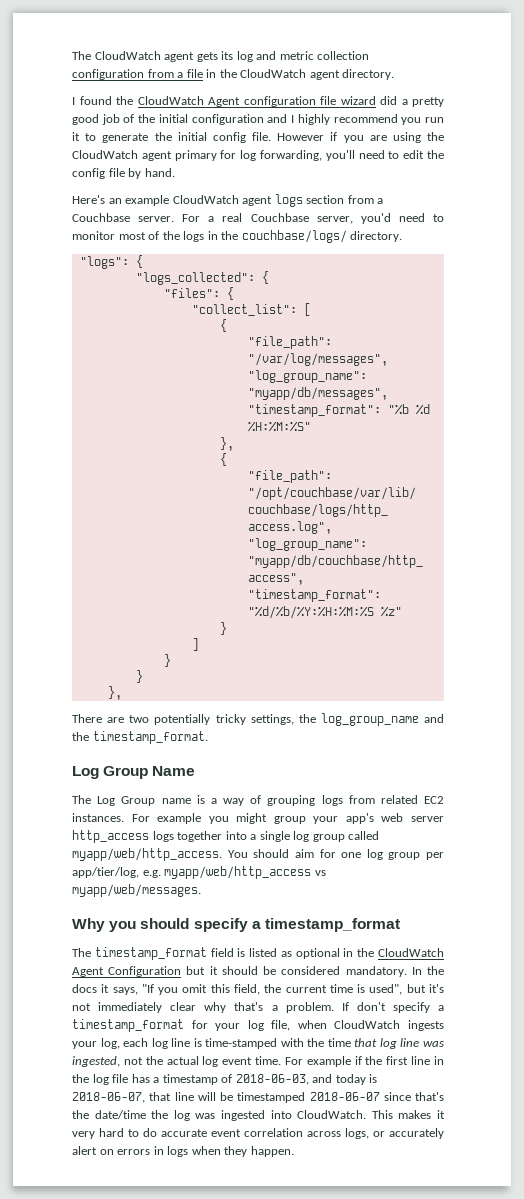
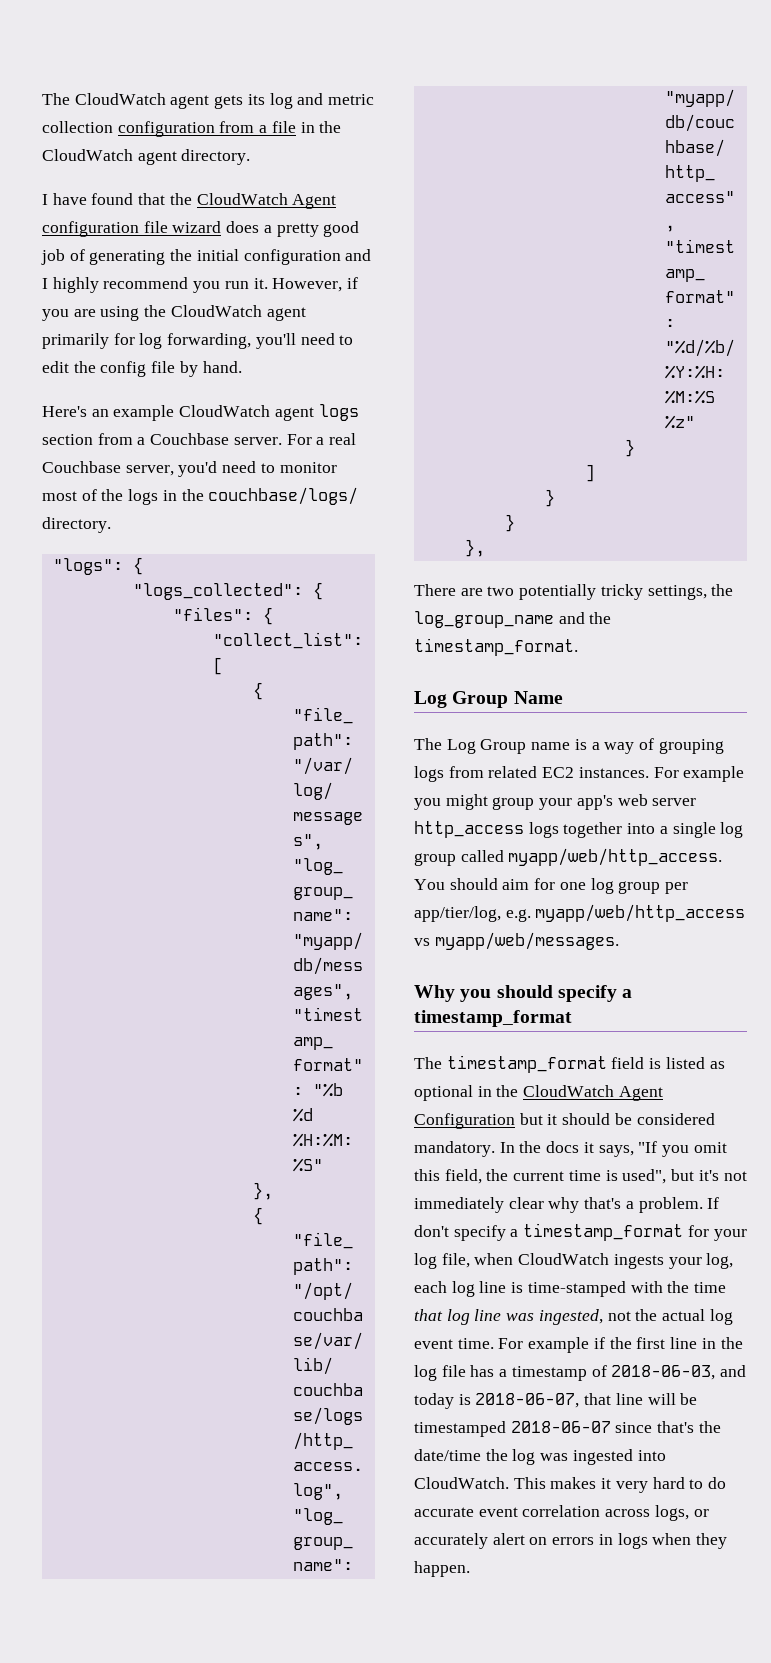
[79,96,112,105] found -> [52,193,166,205] have found that
[380,96,397,105] did -> [226,221,260,233] does
(135, 118) none -> [89,250,166,265] generating
[72,132,325,143] it to generate the initial config file. However -> [253,278,343,292] it. However,
[174,150,217,161] primary -> [42,333,109,349] primarily

